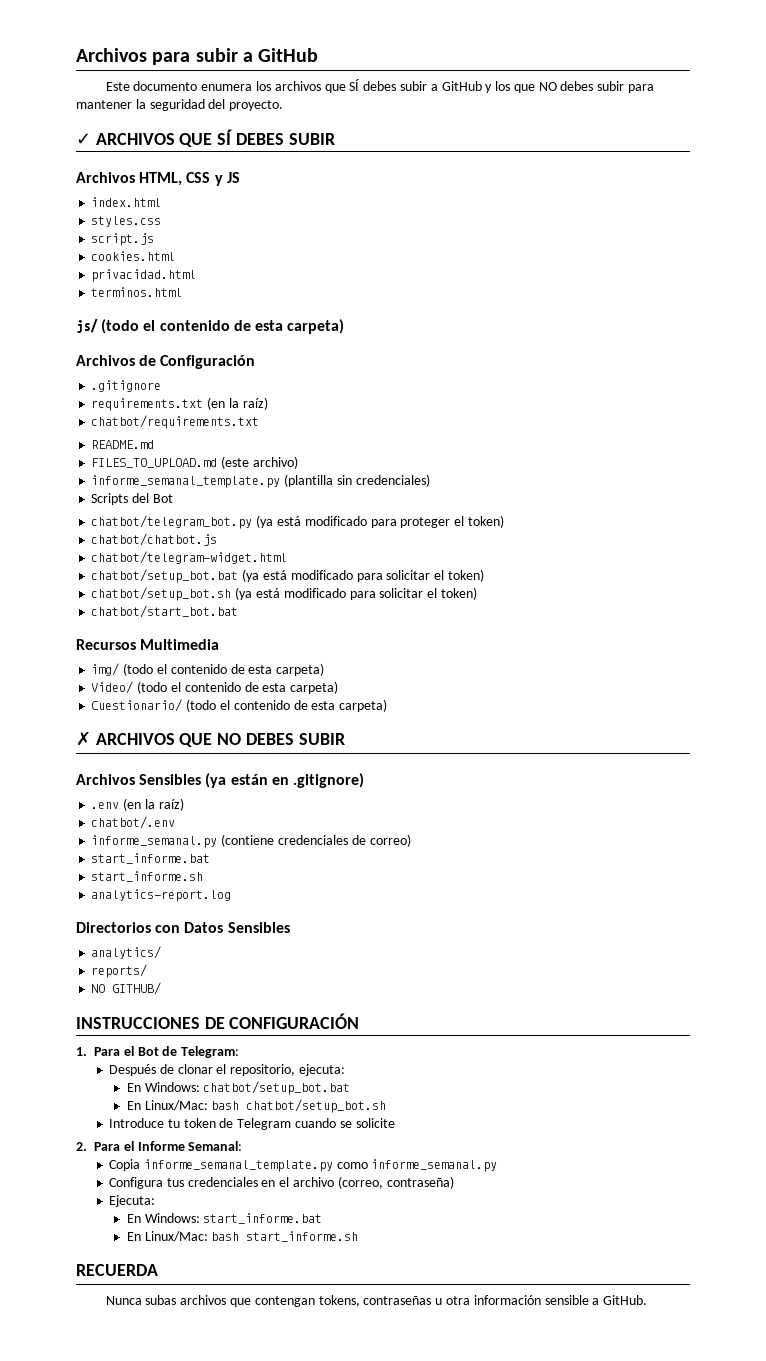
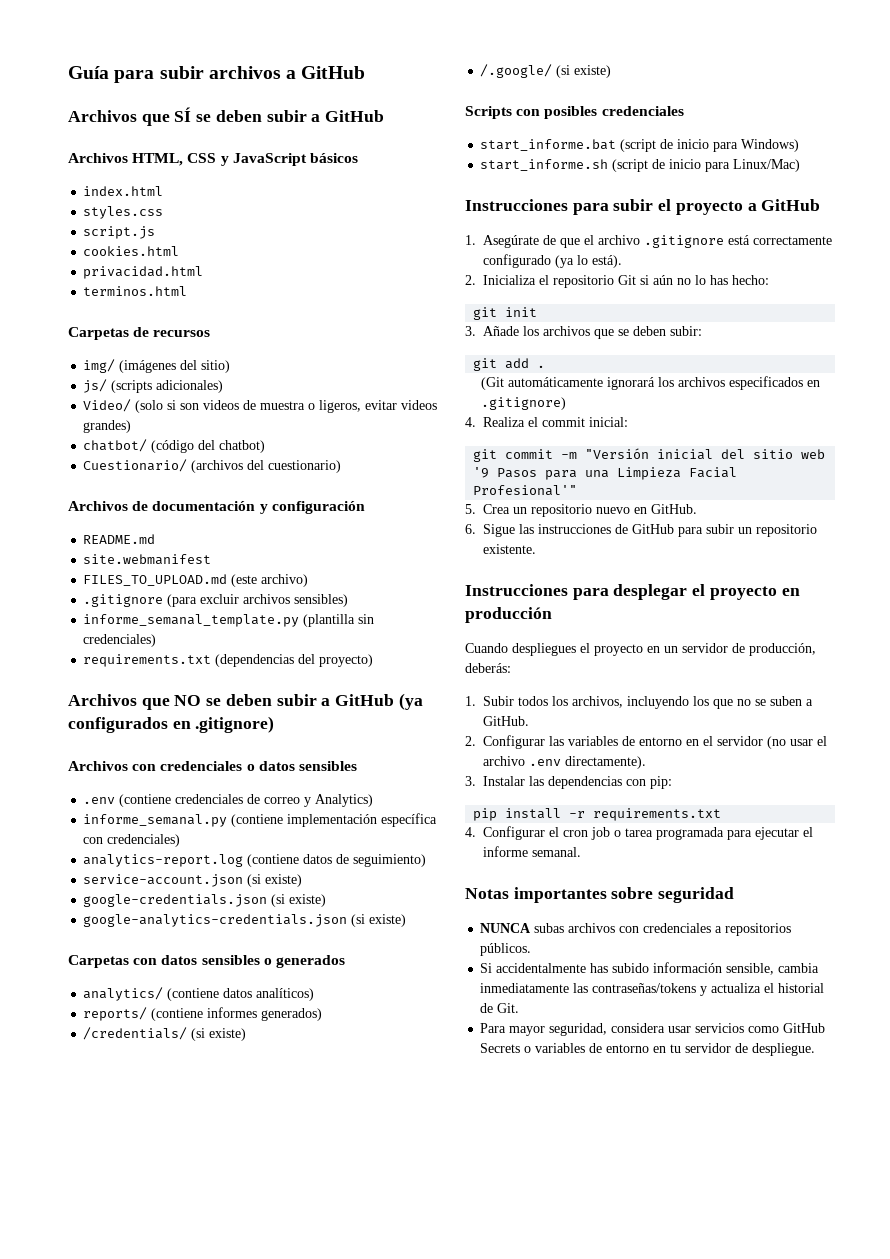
[76,48,319,65] [105,79,654,93] [76,99,284,111] [76,129,335,147] Archivos para subir a GitHub // Este documento enumera los archivos que SÍ debes subir a GitHub y los que NO debes subir para mantener la seguridad del proyecto. // ✓ ARCHIVOS QUE SÍ DEBES SUBIR -> [68,66,366,83] [68,107,385,126] Guía para subir archivos a GitHub // Archivos que SÍ se deben subir a GitHub
[226,172,240,183] JS -> [232,153,358,166] JavaScript básicos
[76,318,345,334] [76,355,256,369] [91,380,162,392] [91,397,268,411] [91,415,260,429] js/ (todo el contenido de esta carpeta) // Archivos de Configuración // .gitignore // requirements.txt (en la raíz) // chatbot/requirements.txt -> [68,327,211,340] [83,359,231,373] [83,379,224,393] [83,399,438,413] [83,420,132,433] [83,439,266,453] [83,459,342,473] [68,501,365,514] Carpetas de recursos // img/ (imágenes del sitio) // js/ (scripts adicionales) // Video/ (solo si son videos de muestra o ligeros, evitar videos grandes) // chatbot/ (código del chatbot) // Cuestionario/ (archivos del cuestionario) // Archivos de documentación y configuración
(155, 444) none -> [83,554,212,565] // site.webmanifest
(298, 462) none -> [83,594,349,607] // .gitignore (para excluir archivos sensibles)
[91,493,173,505] [91,515,504,529] [91,533,218,546] [91,551,288,564] [91,569,484,583] [91,587,477,601] [91,605,239,618] [76,639,220,650] [91,663,325,676] [91,681,339,694] [91,699,388,712] [76,731,345,747] [76,773,364,788] [91,798,184,811] [91,816,176,829] [91,834,411,848] [91,853,211,864] [91,871,204,882] [91,889,232,902] [76,922,290,933] [91,946,162,959] [91,964,148,978] [91,982,162,995] [76,1013,360,1029] [76,1046,240,1058] [109,1064,346,1076] [126,1081,351,1095] [126,1099,387,1113] [109,1118,395,1130] [76,1141,243,1151] [109,1159,498,1172] [109,1176,454,1189] [109,1195,156,1207] [126,1213,323,1224] [126,1231,359,1242] [76,1264,158,1276] [105,1295,648,1307] Scripts del Bot // chatbot/telegram_bot.py (ya está modificado para proteger el token) // chatbot/chatbot.js // chatbot/telegram-widget.html // chatbot/setup_bot.bat (ya está modificado para solicitar el token) // chatbot/setup_bot.sh (ya está modificado para solicitar el token) // chatbot/start_bot.bat // Recursos Multimedia // img/ (todo el contenido de esta carpeta) // Video/ (todo el contenido de esta carpeta) // Cuestionario/ (todo el contenido de esta carpeta) // ✗ ARCHIVOS QUE NO DEBES SUBIR // Archivos Sensibles (ya están en .gitignore) // .env (en la raíz) // chatbot/.env // informe_semanal.py (contiene credenciales de correo) // start_informe.bat // start_informe.sh // analytics-report.log // Directorios con Datos Sensibles // analytics/ // reports/ // NO GITHUB/ // INSTRUCCIONES DE CONFIGURACIÓN // 1. Para el Bot de Telegram: // Después de clonar el repositorio, ejecuta: // En Windows: chatbot/setup_bot.bat // En Linux/Mac: bash chatbot/setup_bot.sh // Introduce tu token de Telegram cuando se solicite // 2. Para el Informe Semanal: // Copia informe_semanal_template.py como informe_semanal.py // Configura tus credenciales en el archivo (correo, contraseña) // Ejecuta: // En Windows: start_informe.bat // En Linux/Mac: bash start_informe.sh // RECUERDA // Nunca subas archivos que contengan tokens, contraseñas u otra información sensible a GitHub. -> [83,654,374,667] [68,693,423,710] [68,716,275,733] [68,761,357,771] [83,794,374,807] [83,813,438,827] [83,834,181,847] [83,854,427,867] [83,874,303,887] [83,894,327,907] [83,914,407,927] [68,955,345,968] [83,987,315,1001] [83,1007,323,1021] [83,1027,247,1041] [480,64,612,78] [465,106,684,119] [480,139,800,152] [480,159,801,172] [465,199,821,215] [465,235,832,248] [483,254,622,268] [465,275,769,288] [473,307,538,320] [465,326,702,339] [473,358,546,371] [481,376,821,390] [481,397,567,410] [465,417,628,427] [473,448,826,462] [473,467,738,480] [473,485,578,496] [465,504,697,517] [465,524,817,537] [483,544,536,554] [465,584,800,600] [465,607,552,623] [465,643,816,656] [465,663,511,673] [465,696,813,709] [483,716,529,726] [465,735,827,749] [483,756,646,769] [465,776,672,789] [473,808,722,821] [465,826,813,840] [483,846,581,857] [465,887,735,903] [480,923,792,936] [480,943,532,956] [480,962,820,975] [480,983,825,996] [480,1003,520,1013] [480,1023,826,1036] [480,1043,816,1056] requirements.txt (dependencias del proyecto) // Archivos que NO se deben subir a GitHub (ya configurados en .gitignore) // Archivos con credenciales o datos sensibles // .env (contiene credenciales de correo y Analytics) // informe_semanal.py (contiene implementación específica con credenciales) // analytics-report.log (contiene datos de seguimiento) // service-account.json (si existe) // google-credentials.json (si existe) // google-analytics-credentials.json (si existe) // Carpetas con datos sensibles o generados // analytics/ (contiene datos analíticos) // reports/ (contiene informes generados) // /credentials/ (si existe) // /.google/ (si existe) // Scripts con posibles credenciales // start_informe.bat (script de inicio para Windows) // start_informe.sh (script de inicio para Linux/Mac) // Instrucciones para subir el proyecto a GitHub // 1. Asegúrate de que el archivo .gitignore está correctamente configurado (ya lo está). // 2. Inicializa el repositorio Git si aún no lo has hecho: // git init // 3. Añade los archivos que se deben subir: // git add . // (Git automáticamente ignorará los archivos especificados en .gitignore) // 4. Realiza el commit inicial: // git commit -m "Versión inicial del sitio web '9 Pasos para una Limpieza Facial Profesional'" // 5. Crea un repositorio nuevo en GitHub. // 6. Sigue las instrucciones de GitHub para subir un repositorio existente. // Instrucciones para desplegar el proyecto en producción // Cuando despliegues el proyecto en un servidor de producción, deberás: // 1. Subir todos los archivos, incluyendo los que no se suben a GitHub. // 2. Configurar las variables de entorno en el servidor (no usar el archivo .env directamente). // 3. Instalar las dependencias con pip: // pip install -r requirements.txt // 4. Configurar el cron job o tarea programada para ejecutar el informe semanal. // Notas importantes sobre seguridad // NUNCA subas archivos con credenciales a repositorios públicos. // Si accidentalmente has subido información sensible, cambia inmediatamente las contraseñas/tokens y actualiza el historial de Git. // Para mayor seguridad, considera usar servicios como GitHub Secrets o variables de entorno en tu servidor de despliegue.

